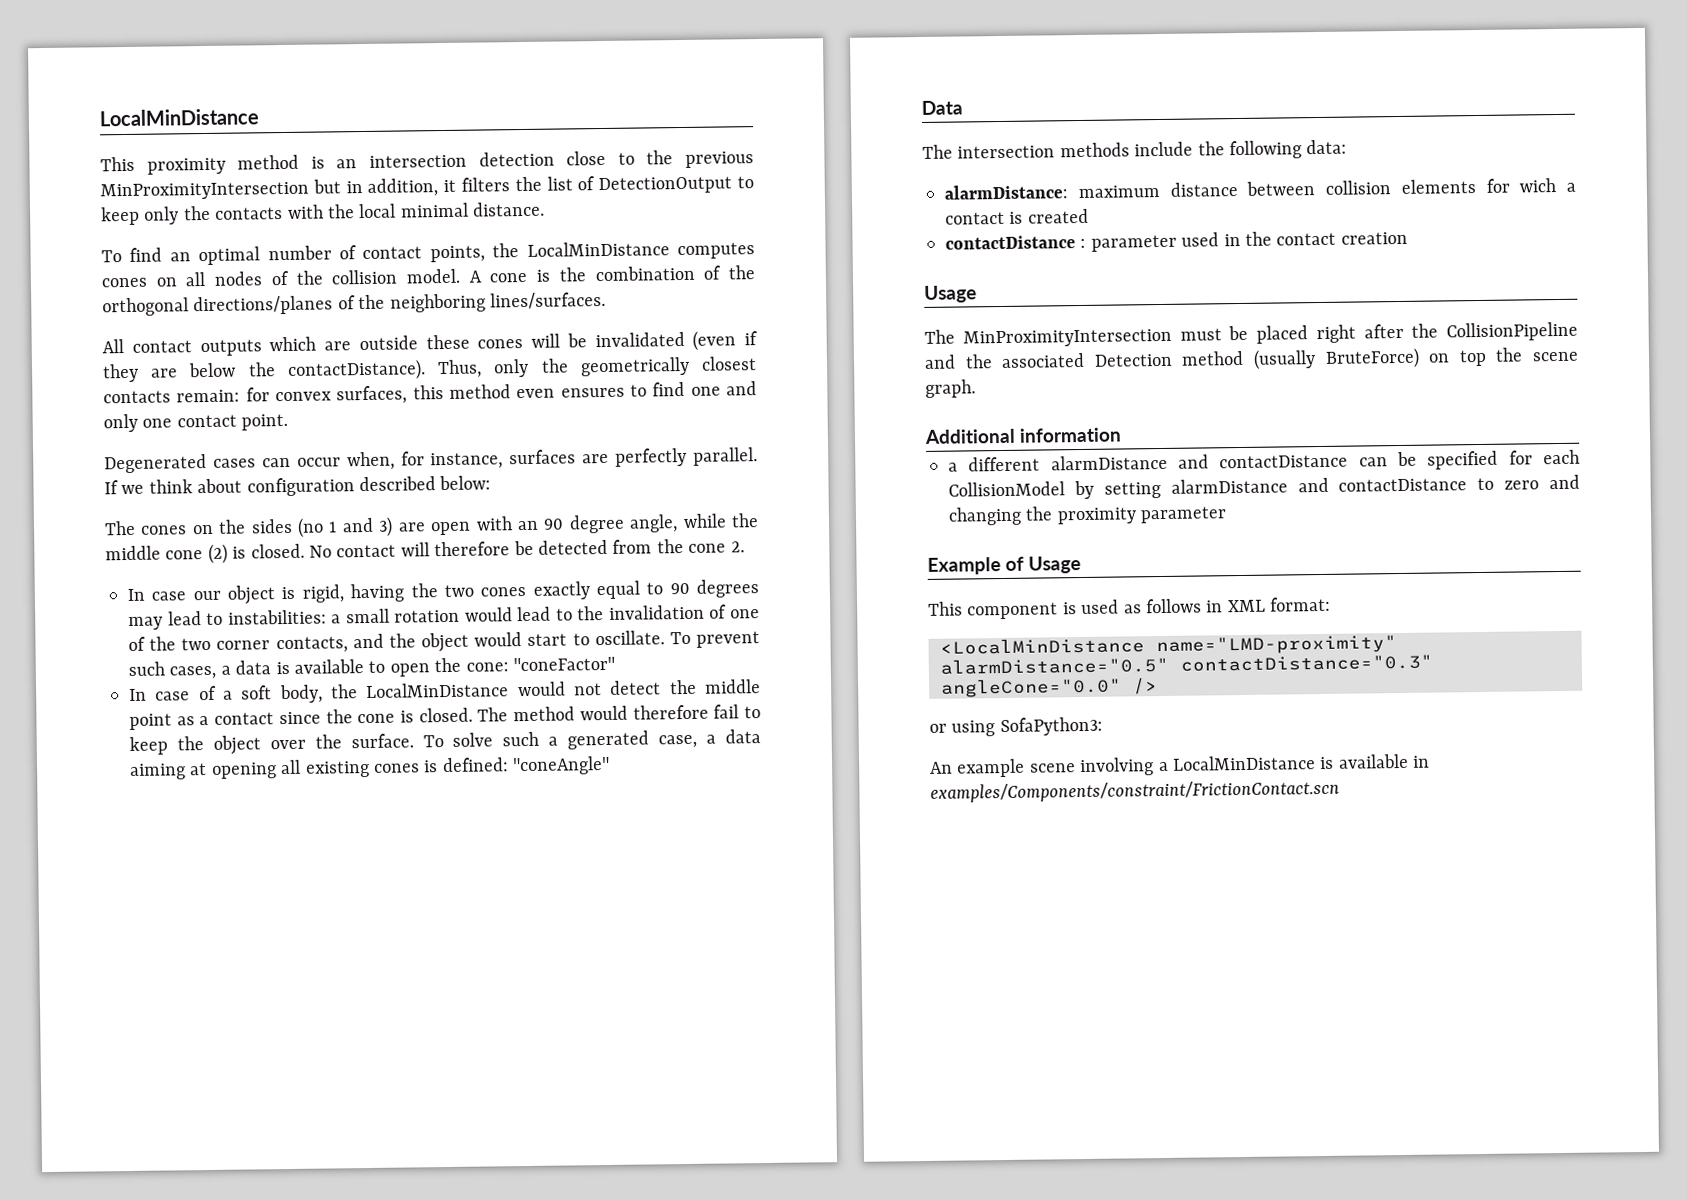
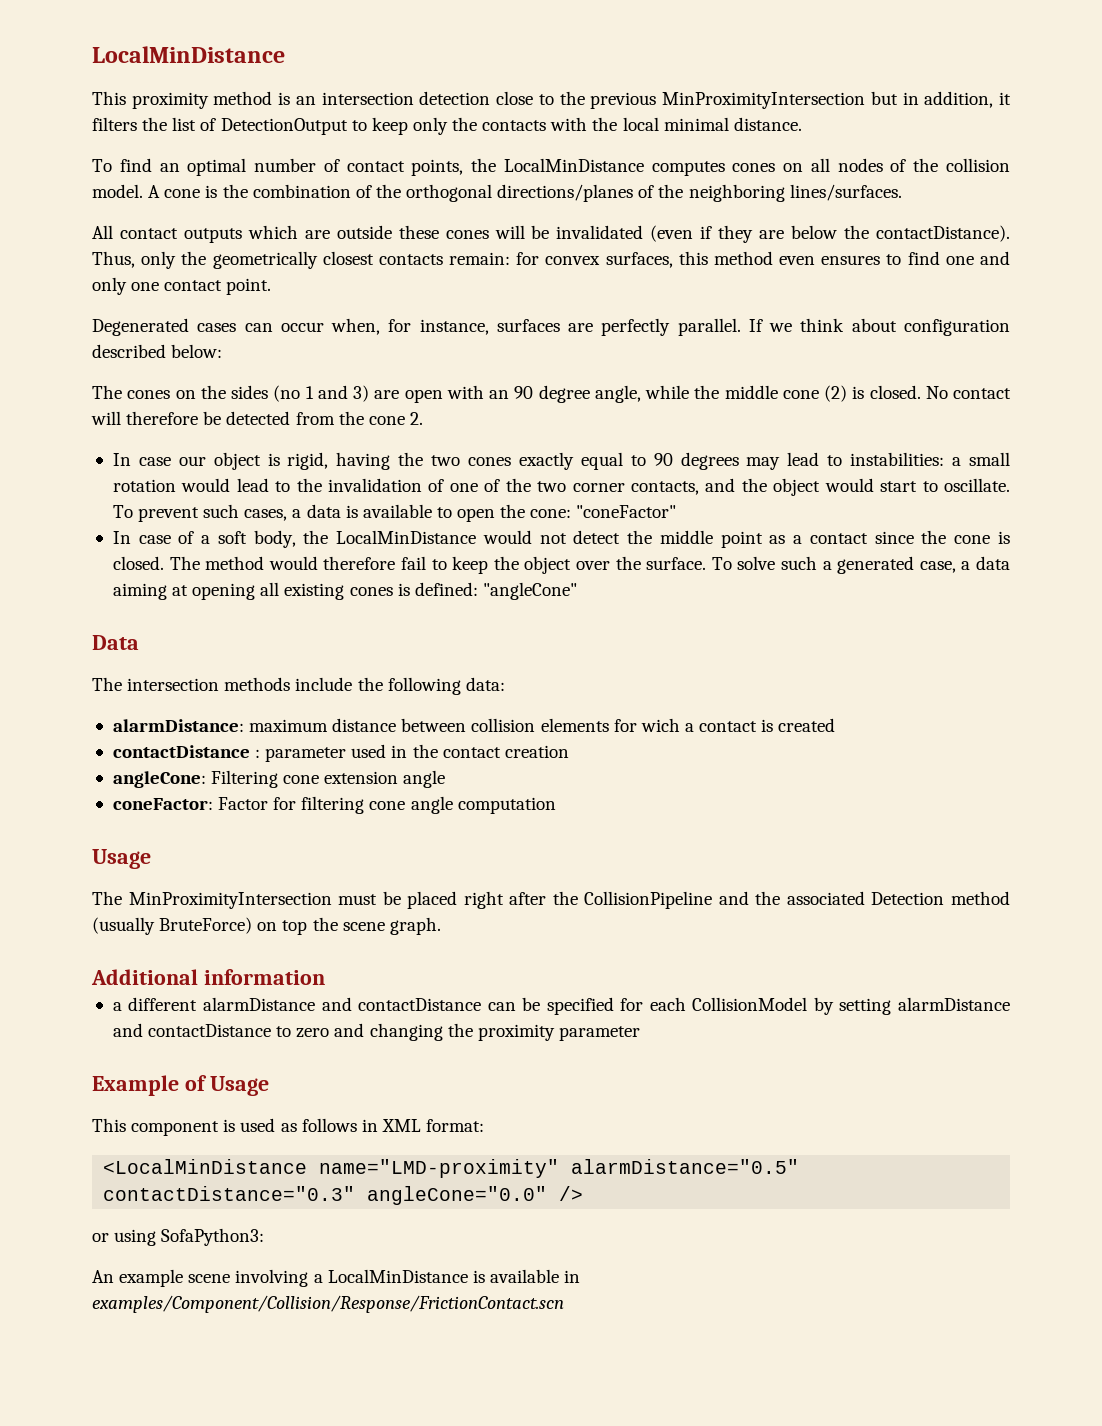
[512,755,611,776] "coneAngle" -> [482,582,577,600] "angleCone"
(1408, 238) none -> [112,770,446,788] [112,796,556,814] // angleCone: Filtering cone extension angle // coneFactor: Factor for filtering cone angle computation
[930,779,1340,803] examples/Components/constraint/FrictionContact.scn -> [92,1295,564,1313] examples/Component/Collision/Response/FrictionContact.scn

